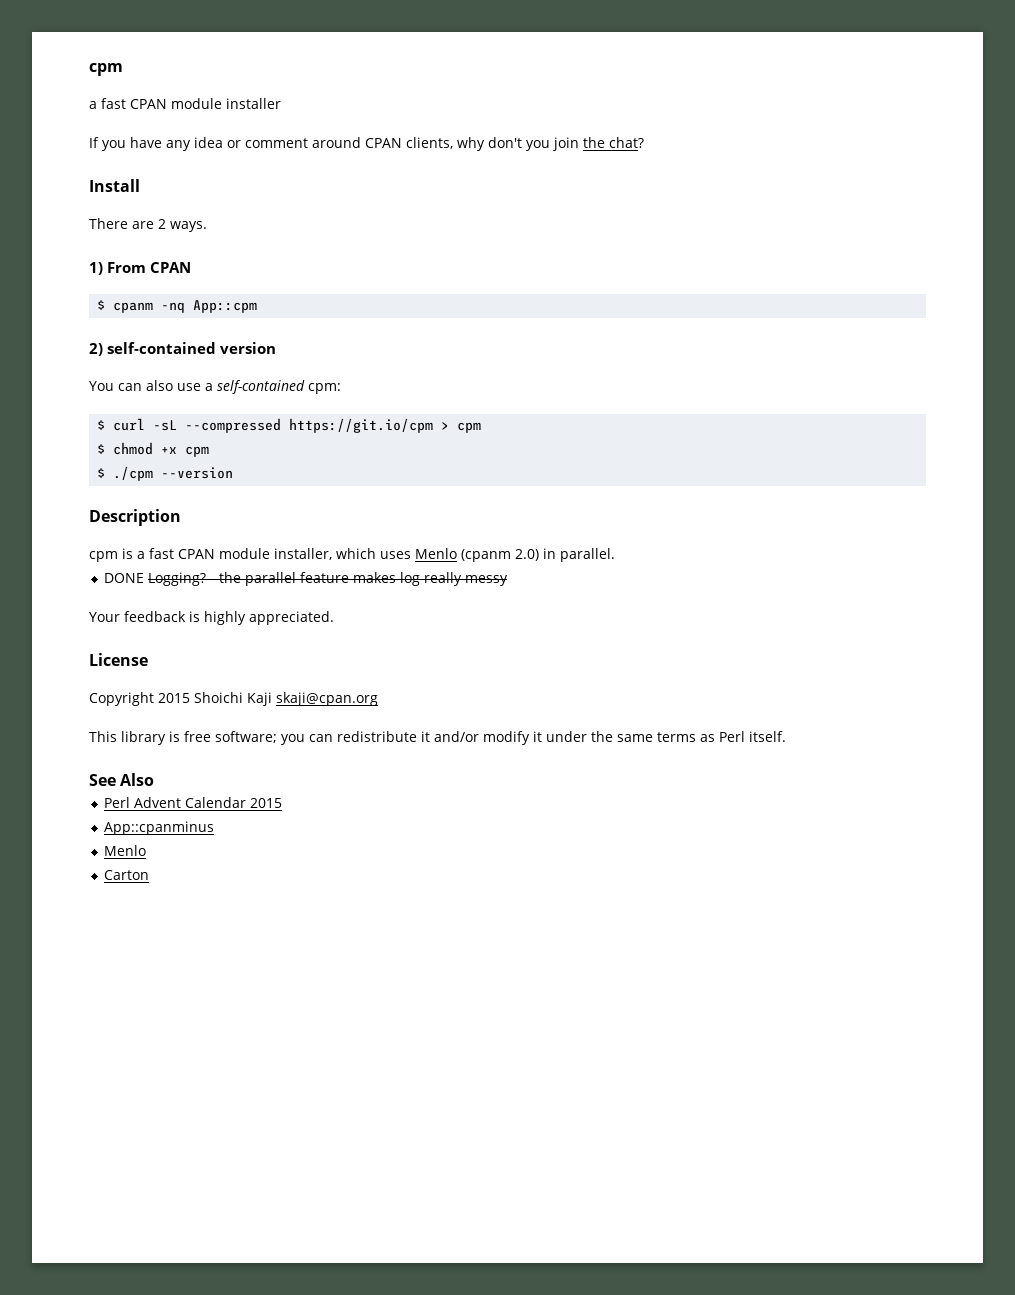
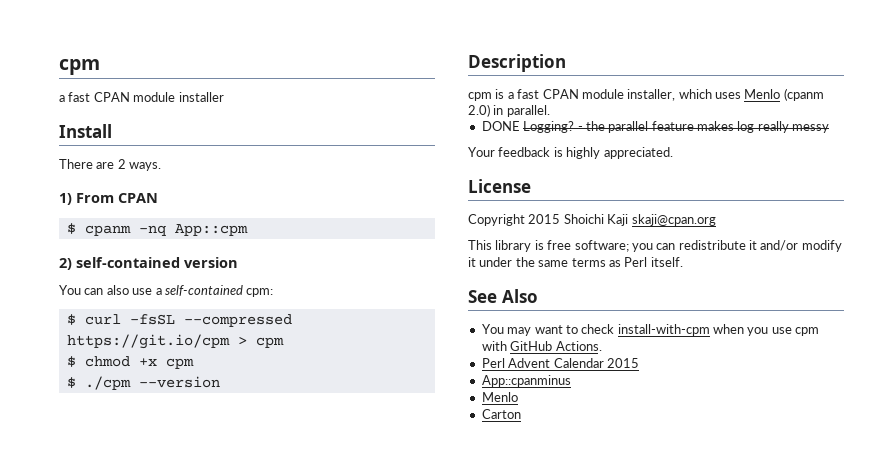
[89,137,644,151] // If you have any idea or comment around CPAN clients, why don't you join the chat? -> (224, 97) none
[153,420,178,431] -sL -> [129,314,175,325] -fsSL
(155, 779) none -> [481,324,820,336] [481,341,602,351] // You may want to check install-with-cpm when you use cpm with GitHub Actions.

